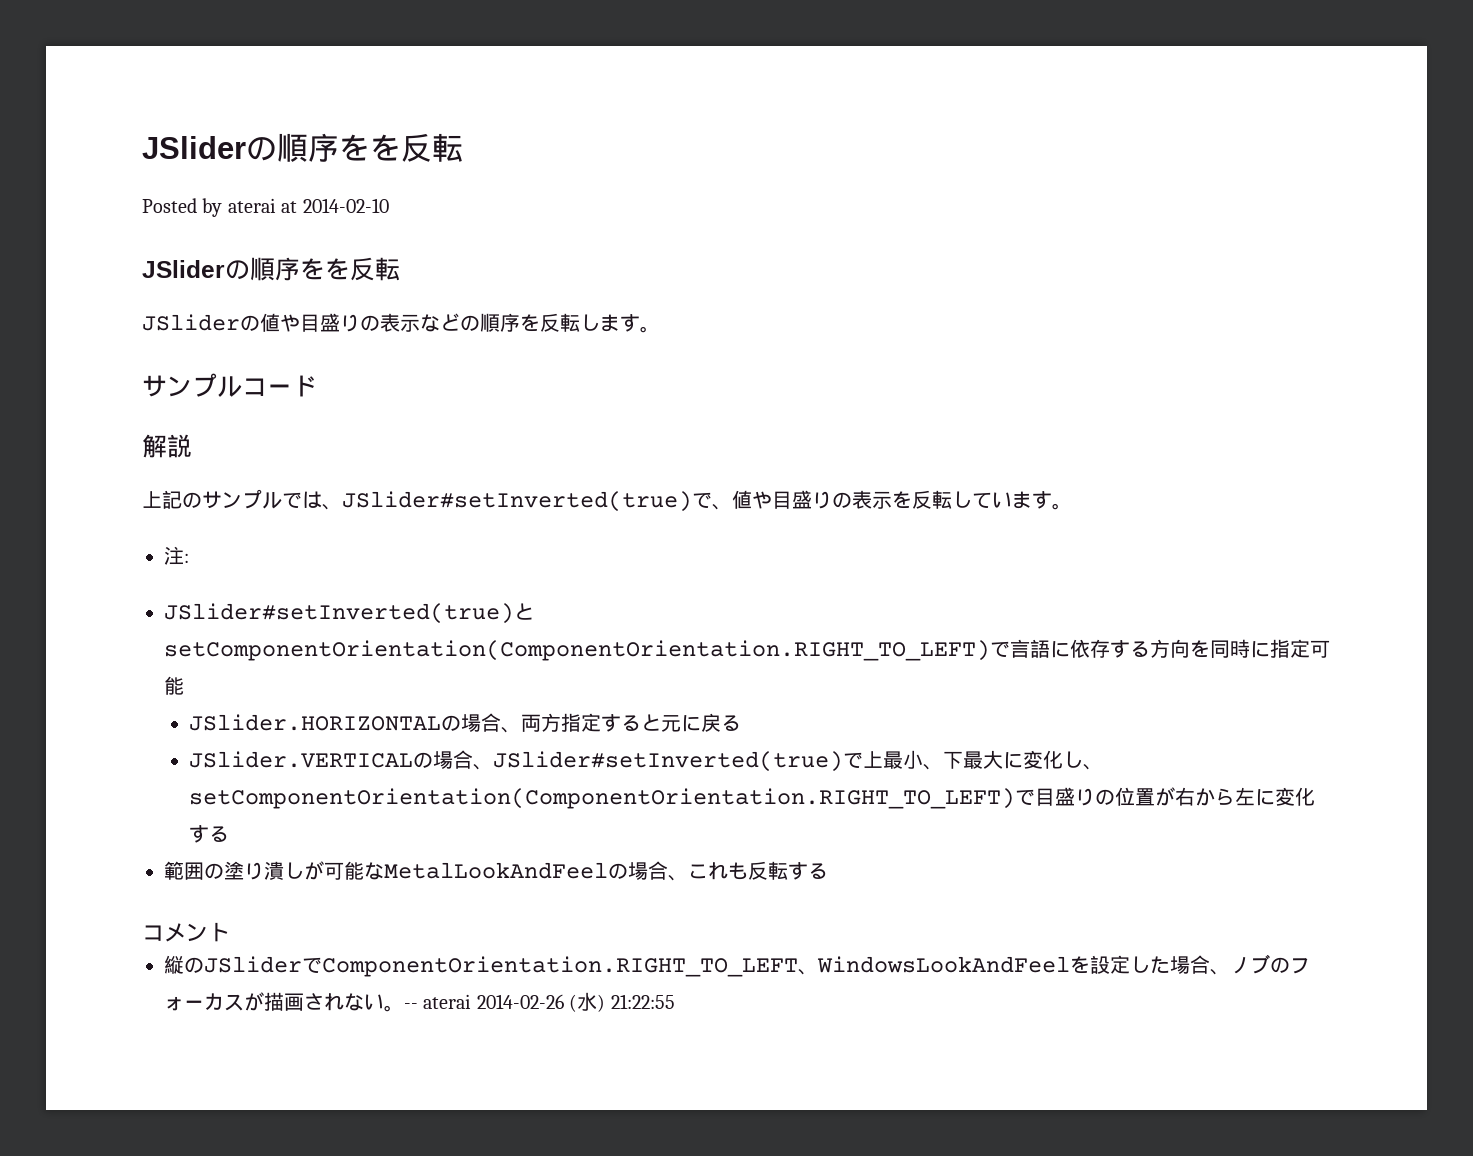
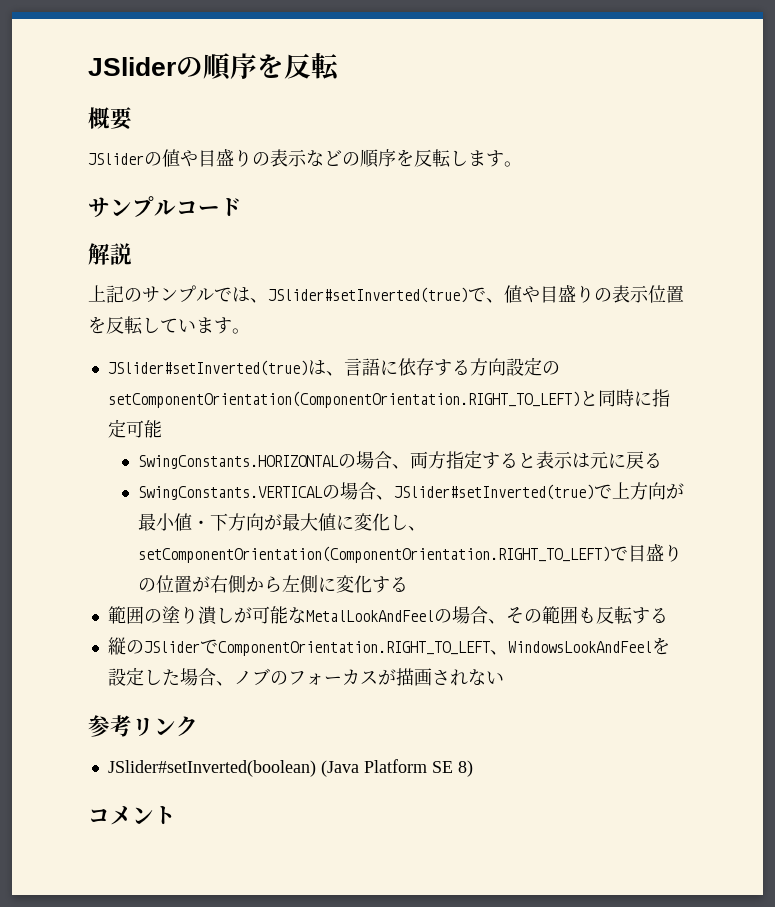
[142,133,463,162] [142,198,389,217] [142,257,400,281] JSliderの順序をを反転 // Posted by aterai at 2014-02-10 // JSliderの順序をを反転 -> [88,53,340,81] [88,107,133,130] JSliderの順序を反転 // 概要
(892, 500) none -> [648,285,684,303] 位置
[164,546,189,565] [164,603,534,624] [164,640,1010,661] // 注: // JSlider#setInverted(true)とsetComponentOrientation(ComponentOrientation.RIGHT_TO_LEFT)で -> [107,360,344,376] // JSlider#setInverted(true)は、
[1190,640,1210,658] を -> [505,357,560,376] [107,391,598,408] 設定のsetComponentOrientation(ComponentOrientation.RIGHT_TO_LEFT)と
[188,714,441,731] JSlider.HORIZONTAL -> [138,455,340,469] SwingConstants.HORIZONTAL
(661, 722) none -> [536,451,591,469] 表示は
[188,751,413,768] JSlider.VERTICAL -> [138,486,324,500] SwingConstants.VERTICAL
[882,750,1003,770] 最小、下最大 -> [630,482,685,500] [138,513,337,531] 方向が最小値・下方向が最大値
[1194,787,1255,806] から左 -> [228,575,319,593] 側から左側
[688,862,728,880] これ -> [505,606,578,624] その範囲
[142,922,230,942] // コメント -> (668, 615) none
[384,992,675,1012] 。-- aterai 2014-02-26 (水) 21:22:55 -> [88,715,198,737] [107,759,473,777] [88,806,176,825] // 参考リンク // JSlider#setInverted(boolean) (Java Platform SE 8) // コメント

